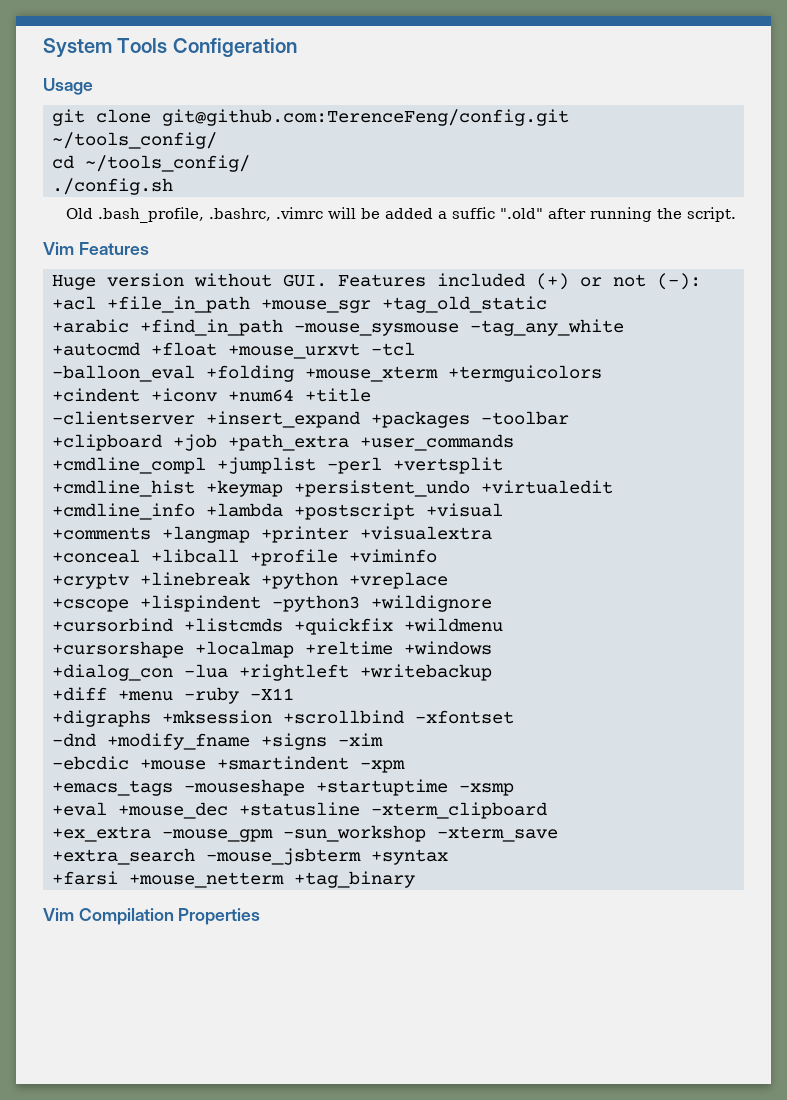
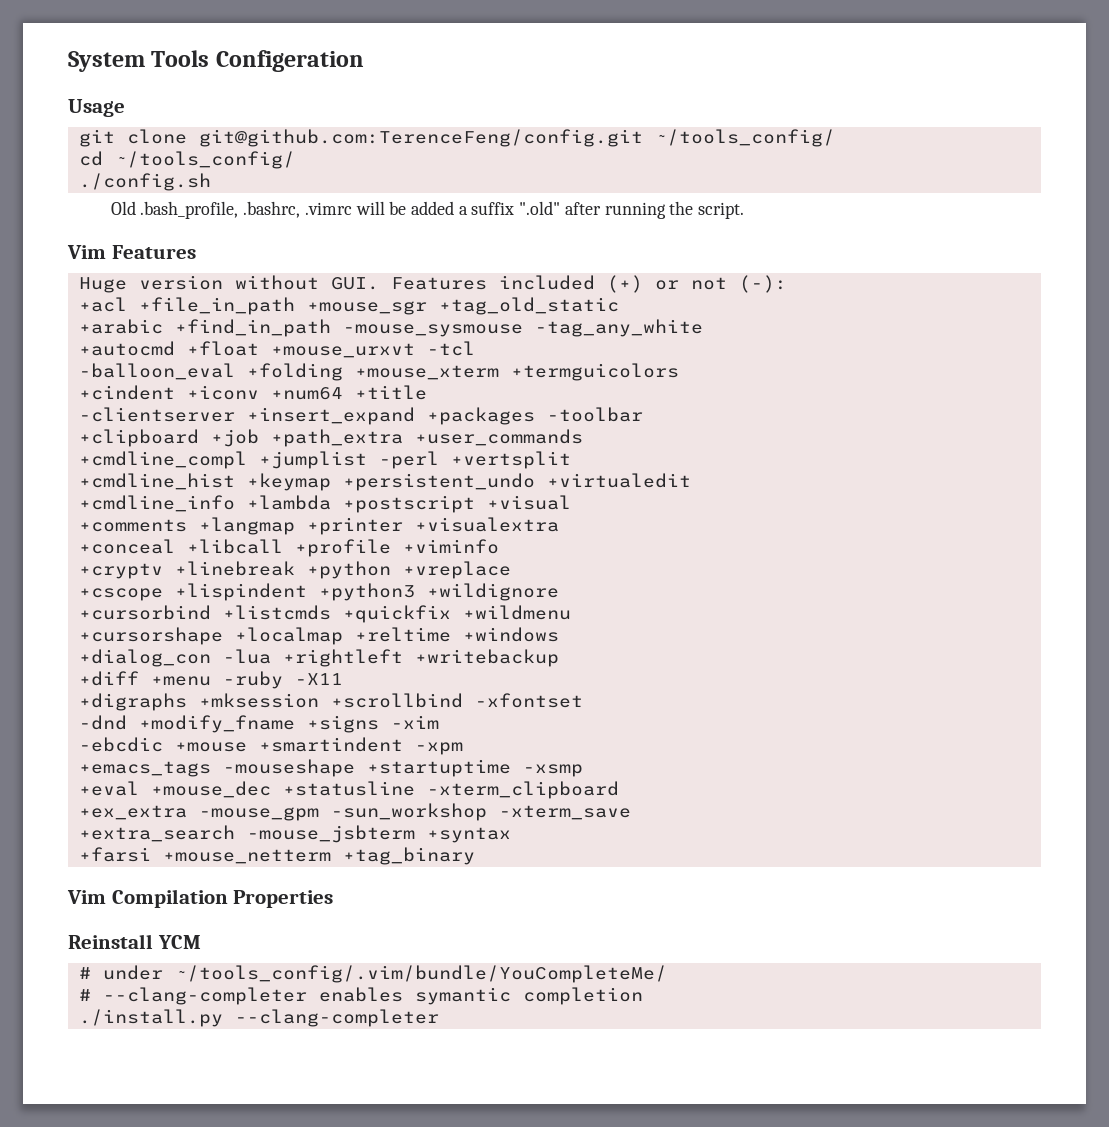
[451,207,495,219] suffic -> [471,202,515,215] suffix
[272,595,360,612] -python3 -> [318,583,415,601] +python3
(261, 916) none -> [68,934,201,949] [78,965,667,983] [78,987,643,1005] [78,1009,439,1027] // Reinstall YCM // # under ~/tools_config/.vim/bundle/YouCompleteMe/ // # --clang-completer enables symantic completion // ./install.py --clang-completer

